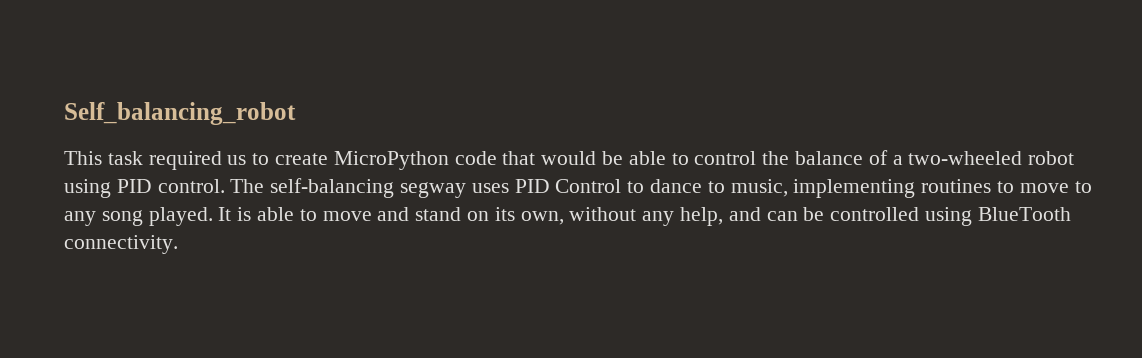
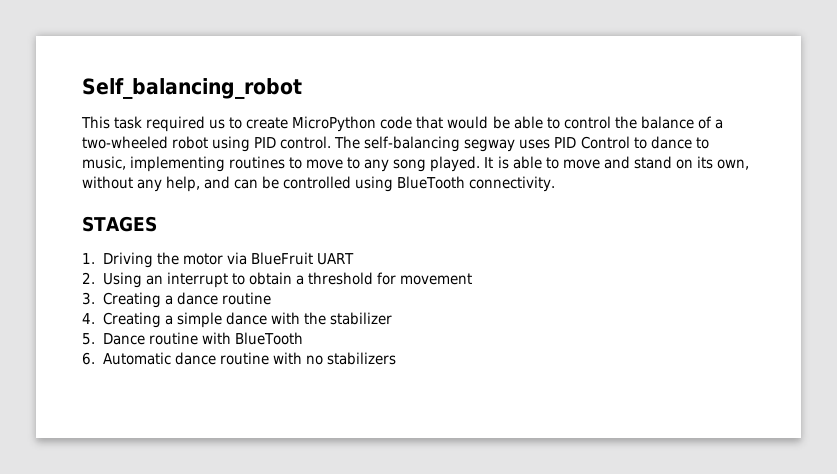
(178, 244) none -> [82,216,157,232] [82,252,354,268] [82,272,472,288] [82,292,271,308] [82,312,392,328] [82,332,303,345] [82,352,396,365] // STAGES // 1. Driving the motor via BlueFruit UART // 2. Using an interrupt to obtain a threshold for movement // 3. Creating a dance routine // 4. Creating a simple dance with the stabilizer // 5. Dance routine with BlueTooth // 6. Automatic dance routine with no stabilizers

